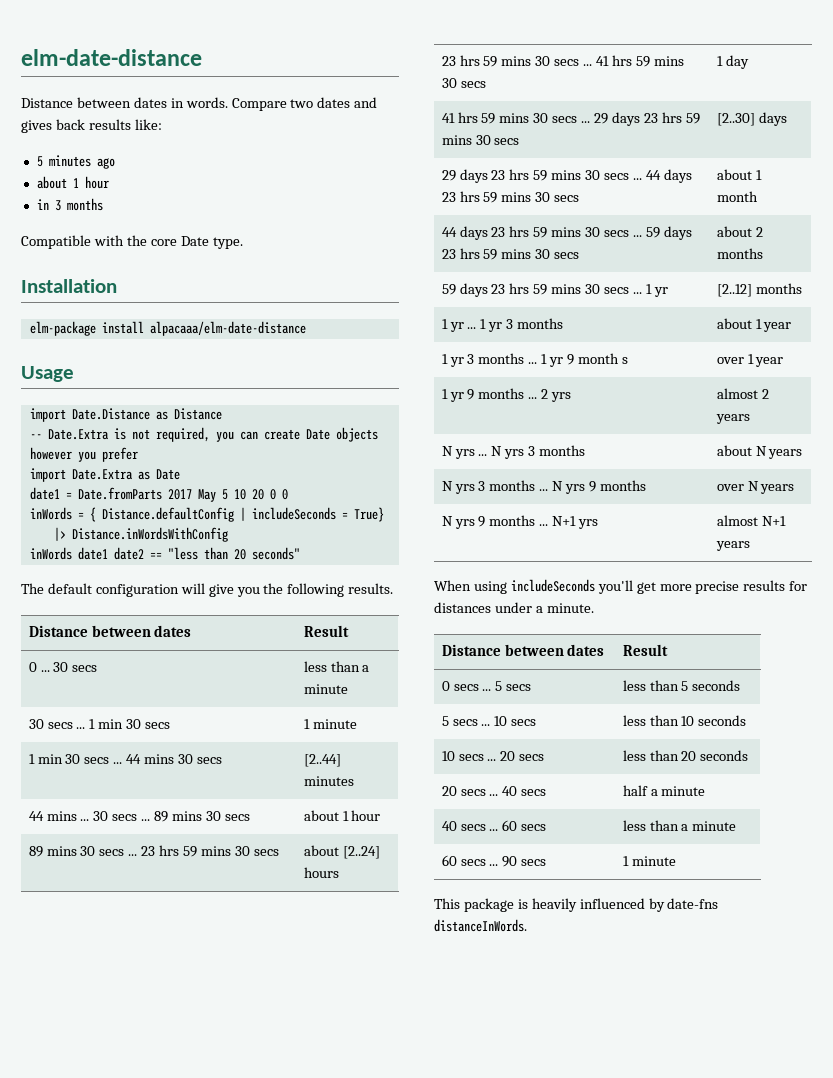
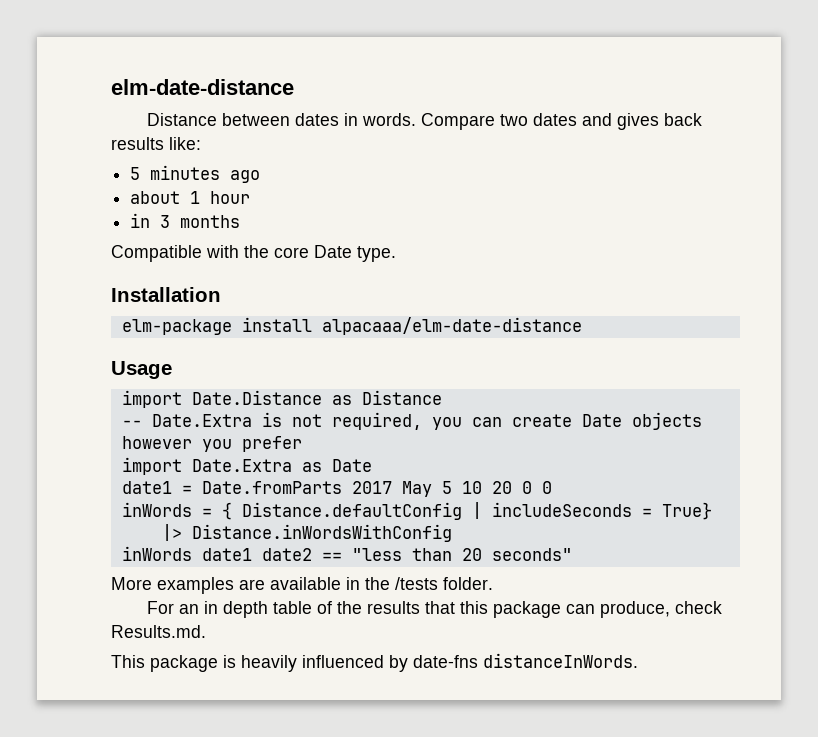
[21,583,394,597] [28,625,192,637] [303,625,349,637] [28,662,98,672] [303,661,370,672] [303,684,348,694] [28,719,171,729] [303,719,357,729] [28,754,222,764] [303,754,341,767] [303,776,354,786] [28,811,250,822] [303,810,381,821] [28,845,279,857] [303,845,380,859] [303,867,339,878] [441,55,684,67] [441,78,486,88] [716,55,749,69] [441,112,700,126] [441,135,520,145] [716,112,787,126] [441,169,692,183] [441,191,580,203] [716,169,762,180] [716,191,758,202] [441,226,692,240] [441,248,580,260] [716,226,763,237] [716,248,763,259] [441,283,668,297] [716,283,802,297] [441,318,564,332] [716,318,792,332] [441,353,628,367] [716,354,784,367] [441,388,572,402] [716,388,769,399] [715,414,750,424] [441,445,586,459] [716,445,803,459] [441,480,646,494] [716,481,795,494] [441,515,599,529] [716,515,786,526] [715,541,750,551] [434,579,808,594] [434,602,594,613] [441,644,605,656] [622,644,668,656] [441,681,532,691] [622,680,741,691] [441,716,537,726] [622,715,747,726] [441,751,545,761] [622,750,749,761] [441,786,547,796] [622,785,706,796] [441,820,547,831] [622,820,737,831] [441,855,547,867] [622,856,676,866] The default configuration will give you the following results. // Distance between dates | Result // 0 ... 30 secs | less than a minute // 30 secs ... 1 min 30 secs | 1 minute // 1 min 30 secs ... 44 mins 30 secs | [2..44] minutes // 44 mins ... 30 secs ... 89 mins 30 secs | about 1 hour // 89 mins 30 secs ... 23 hrs 59 mins 30 secs | about [2..24] hours // 23 hrs 59 mins 30 secs ... 41 hrs 59 mins 30 secs | 1 day // 41 hrs 59 mins 30 secs ... 29 days 23 hrs 59 mins 30 secs | [2..30] days // 29 days 23 hrs 59 mins 30 secs ... 44 days 23 hrs 59 mins 30 secs | about 1 month // 44 days 23 hrs 59 mins 30 secs ... 59 days 23 hrs 59 mins 30 secs | about 2 months // 59 days 23 hrs 59 mins 30 secs ... 1 yr | [2..12] months // 1 yr ... 1 yr 3 months | about 1 year // 1 yr 3 months ... 1 yr 9 month s | over 1 year // 1 yr 9 months ... 2 yrs | almost 2 years // N yrs ... N yrs 3 months | about N years // N yrs 3 months ... N yrs 9 months | over N years // N yrs 9 months ... N+1 yrs | almost N+1 years // When using includeSeconds you'll get more precise results for distances under a minute. // Distance between dates | Result // 0 secs ... 5 secs | less than 5 seconds // 5 secs ... 10 secs | less than 10 seconds // 10 secs ... 20 secs | less than 20 seconds // 20 secs ... 40 secs | half a minute // 40 secs ... 60 secs | less than a minute // 60 secs ... 90 secs | 1 minute -> [111,577,493,594] [146,601,722,618] [111,625,206,638] More examples are available in the /tests folder. // For an in depth table of the results that this package can produce, check Results.md.

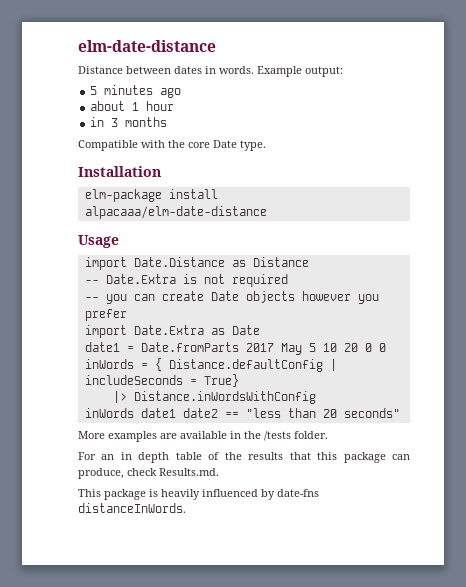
[420,113,702,130] [111,137,201,150] Compare two dates and gives back results like: -> [257,66,343,77] Example output:
[331,412,422,430] required, -> [231,274,288,287] [84,297,99,301] required // --

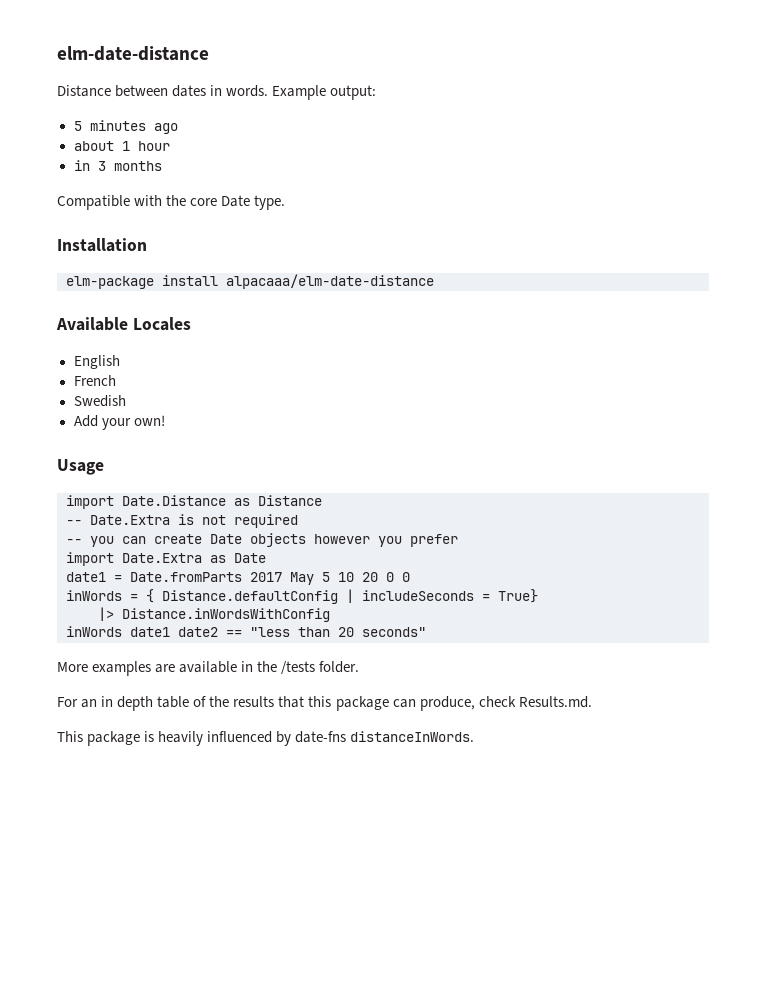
(267, 212) none -> [56,317,191,331] [73,355,120,369] [73,375,116,386] [73,395,126,407] [73,415,165,430] // Available Locales // English // French // Swedish // Add your own!

